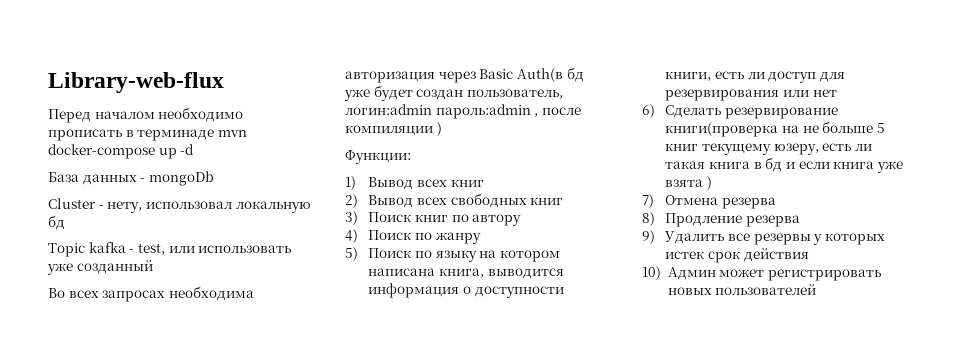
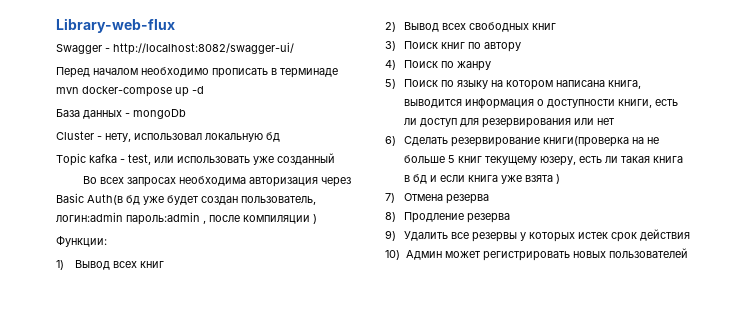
(224, 82) none -> [56,42,294,55] // Swagger - http://localhost:8082/swagger-ui/

